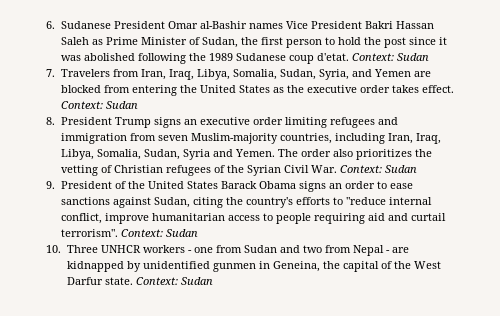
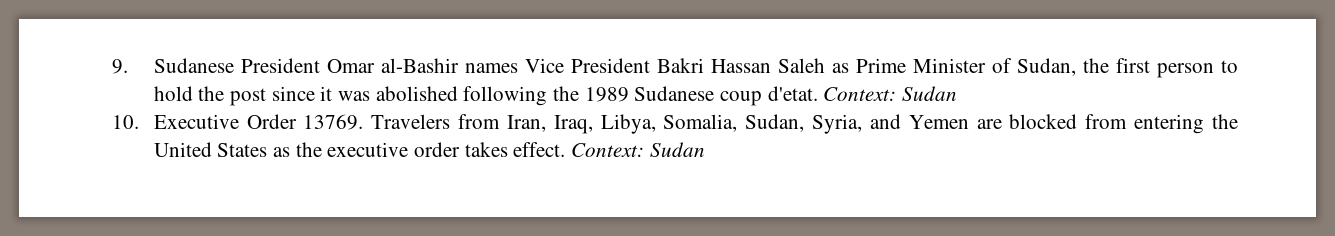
[46,21,55,29] 6. -> [112,59,128,74] 9.
[46,69,55,77] 7. -> [112,114,364,130] 10. Executive Order 13769.
[46,117,398,128] [60,133,441,144] [60,149,432,160] [60,165,417,176] [46,181,413,192] [60,197,432,208] [60,213,446,224] [60,229,198,237] [46,245,409,256] [66,261,441,272] [66,277,213,285] // 8. President Trump signs an executive order limiting refugees and immigration from seven Muslim-majority countries, including Iran, Iraq, Libya, Somalia, Sudan, Syria and Yemen. The order also prioritizes the vetting of Christian refugees of the Syrian Civil War. Context: Sudan // 9. President of the United States Barack Obama signs an order to ease sanctions against Sudan, citing the country's efforts to "reduce internal conflict, improve humanitarian access to people requiring aid and curtail terrorism". Context: Sudan // 10. Three UNHCR workers - one from Sudan and two from Nepal - are kidnapped by unidentified gunmen in Geneina, the capital of the West Darfur state. Context: Sudan -> (705, 149) none

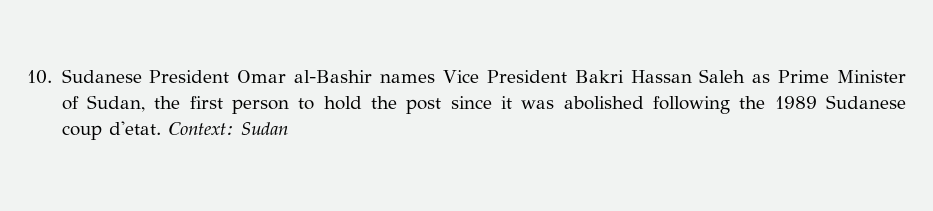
[112,59,128,74] 9. -> [27,70,52,84] 10.
[112,114,1238,134] [153,142,705,157] // 10. Executive Order 13769. Travelers from Iran, Iraq, Libya, Somalia, Sudan, Syria, and Yemen are blocked from entering the United States as the executive order takes effect. Context: Sudan -> (288, 128) none

